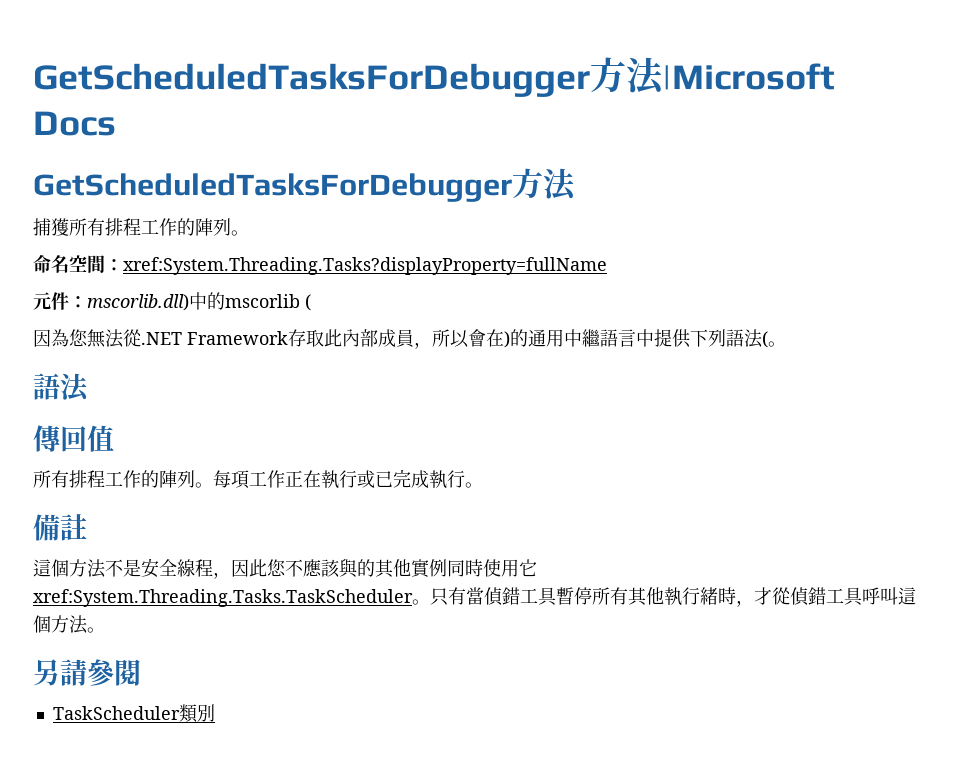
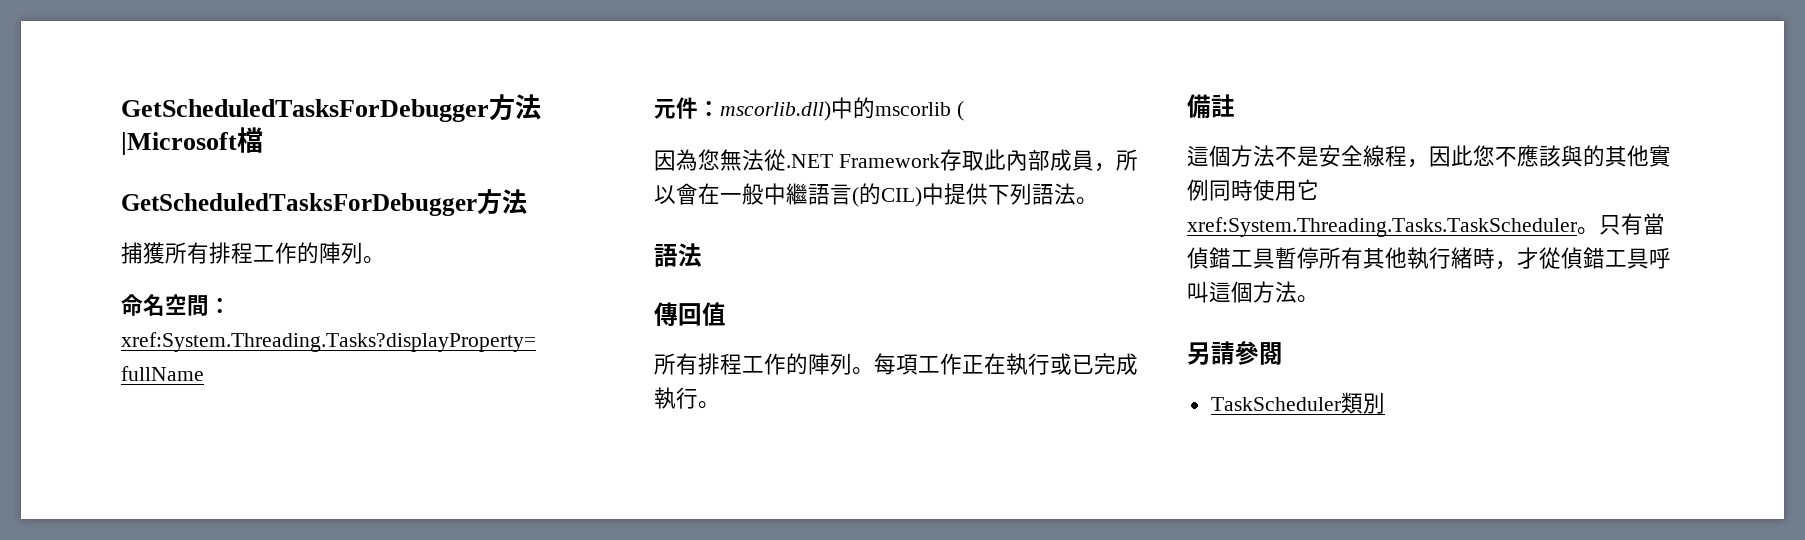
[33,111,116,136] Docs -> [237,127,263,153] 檔
[504,329,636,348] )的通用中繼語言 -> [720,183,922,207] 一般中繼語言(的CIL)
[762,331,768,348] ( -> (1076, 194) none

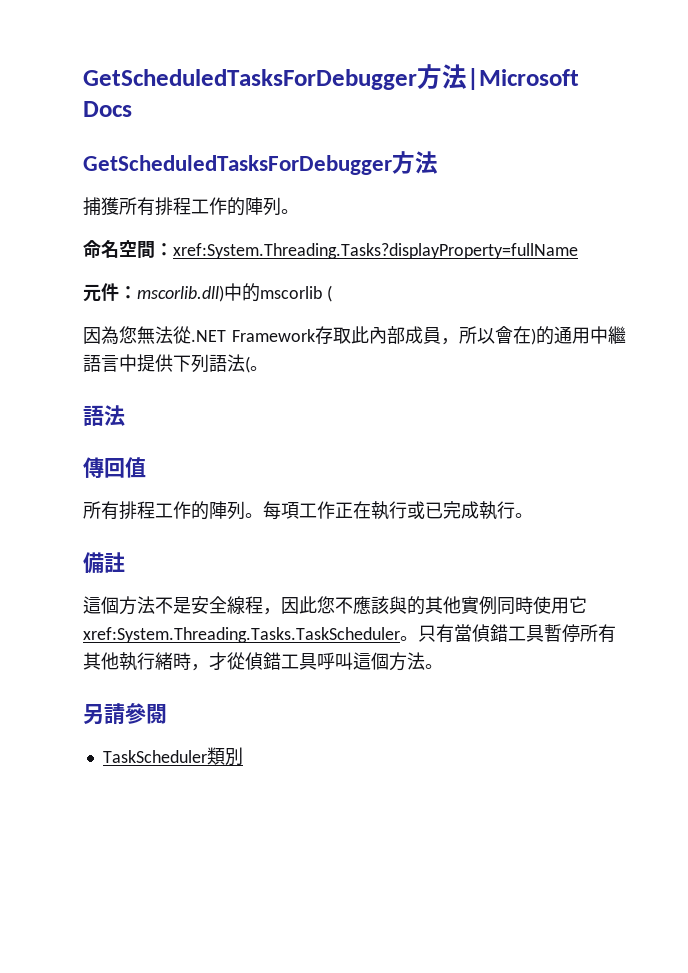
[237,127,263,153] 檔 -> [83,101,132,117] Docs
[720,183,922,207] 一般中繼語言(的CIL) -> [531,326,626,345] [83,354,119,372] )的通用中繼語言
(1076, 194) none -> [245,356,250,373] (

